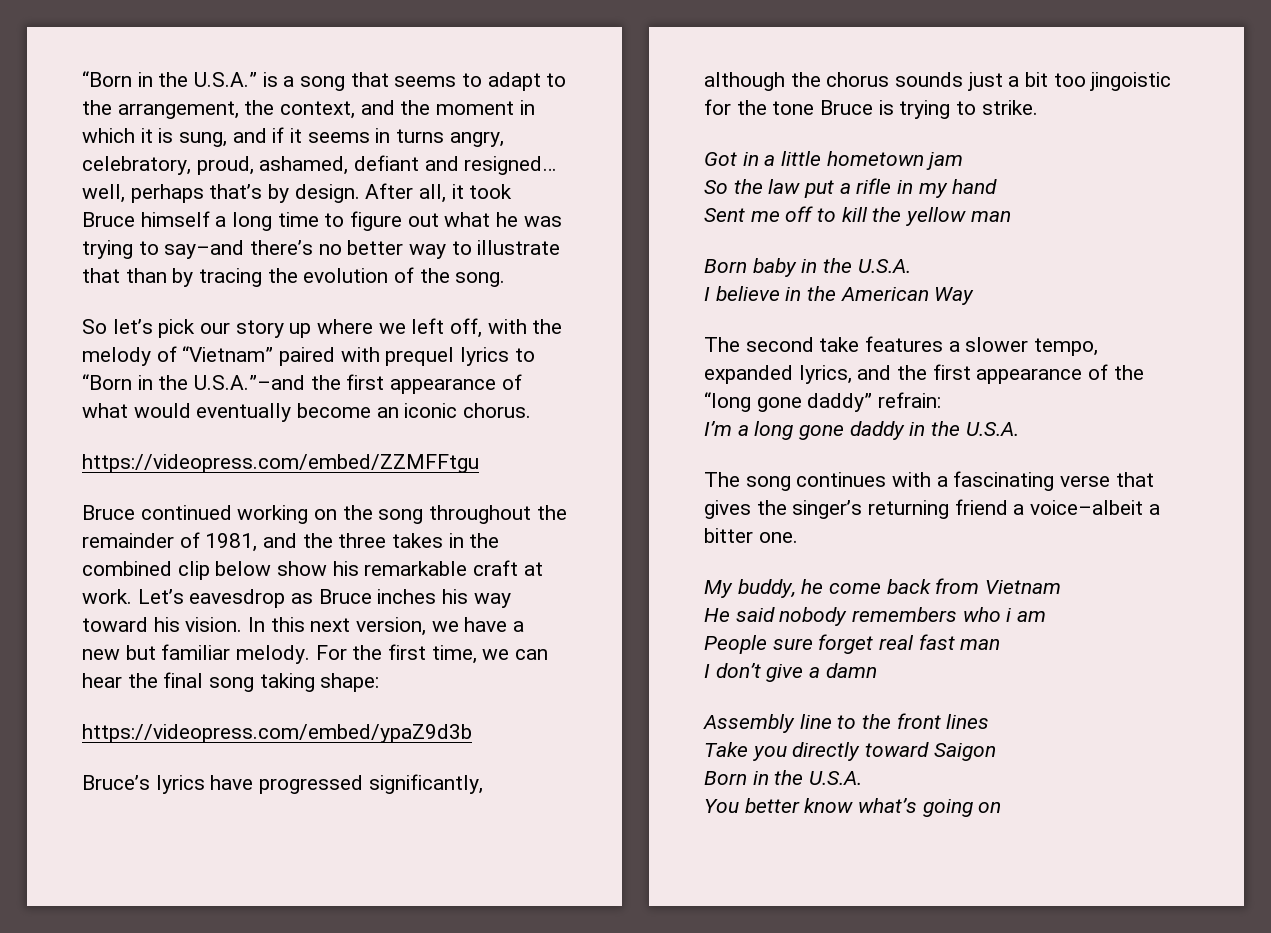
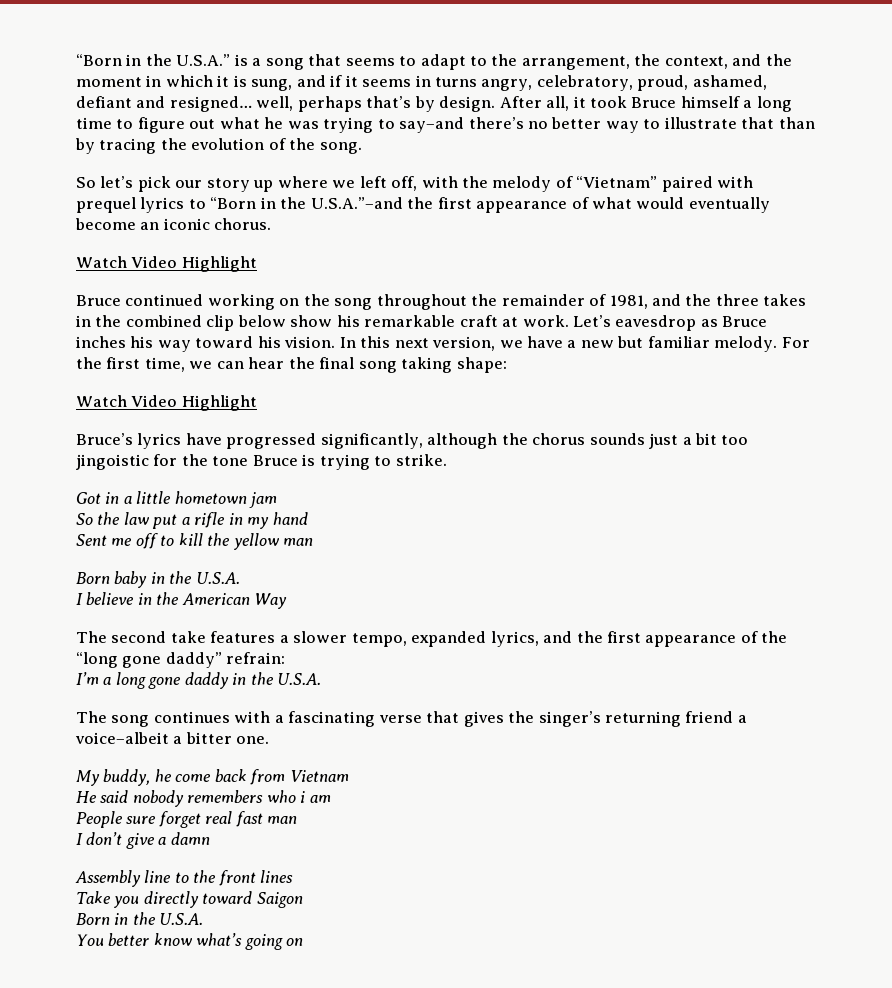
[82,454,479,473] https://videopress.com/embed/ZZMFFtgu -> [76,256,257,272] Watch Video Highlight
[82,724,472,743] https://videopress.com/embed/ypaZ9d3b -> [76,395,257,411] Watch Video Highlight

